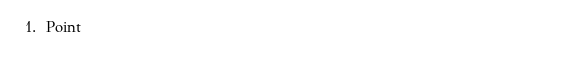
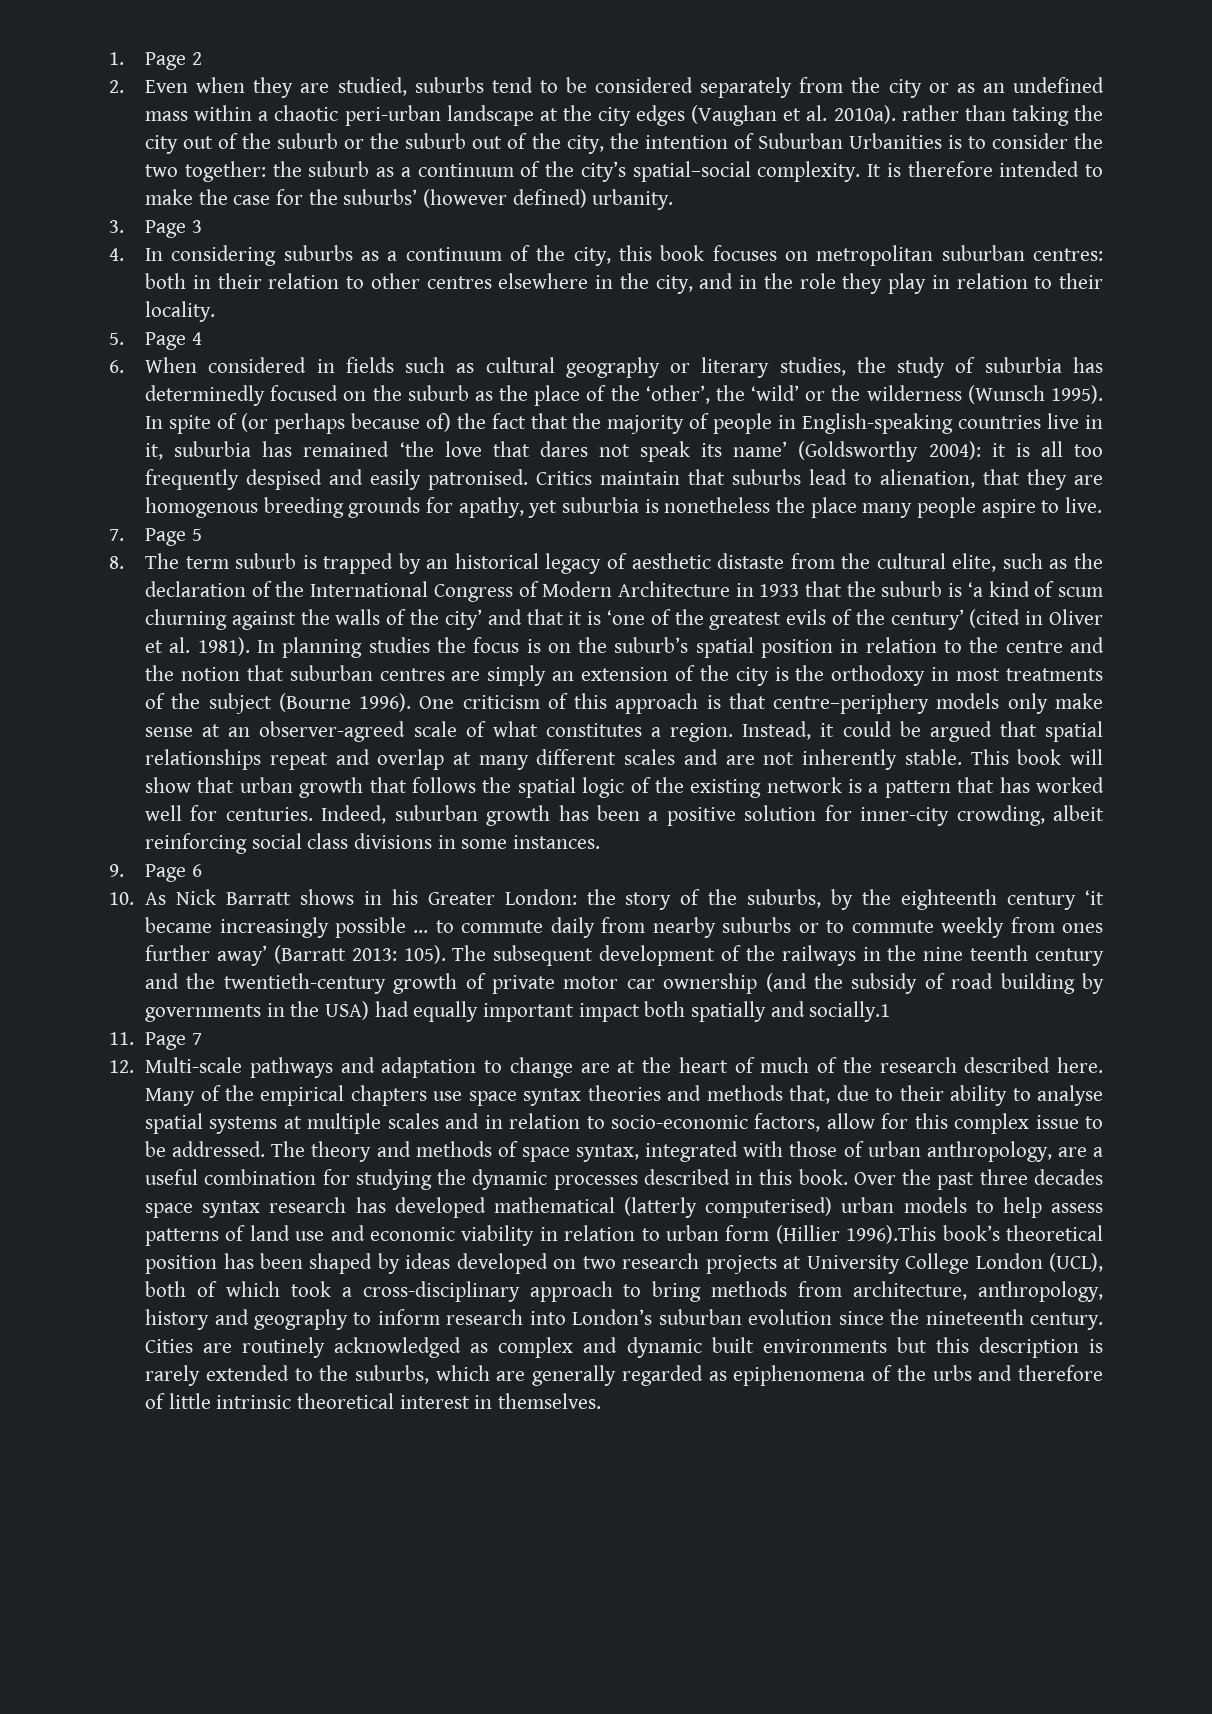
[45,21,81,33] Point -> [145,52,202,70] [109,77,1105,98] [145,105,1104,126] [145,133,1104,154] [145,161,1103,182] [145,189,674,210] [109,220,202,238] [109,245,1103,266] [145,273,1103,294] [145,301,216,322] [109,332,202,350] [109,357,1103,378] [145,385,1103,406] [145,413,1103,434] [145,441,1104,462] [145,469,1103,490] [145,497,1103,518] [109,528,202,546] [109,553,1104,574] [145,581,1103,602] [145,609,1104,630] [145,637,1105,658] [145,665,1104,686] [145,693,1103,714] [145,721,1103,742] [145,749,1103,770] [145,777,1104,798] [145,805,1104,826] [145,833,601,854] [109,864,202,882] [109,889,1104,910] [145,917,1103,938] [145,945,1104,966] [145,973,1104,994] [145,1001,891,1022] [109,1032,202,1050] [109,1057,1103,1078] [145,1085,1103,1106] [145,1113,1103,1134] [145,1141,1103,1162] [145,1169,1103,1190] [145,1197,1104,1218] [145,1225,1103,1246] [145,1253,1103,1274] [145,1281,1104,1302] [145,1309,1103,1330] [145,1337,1104,1358] [145,1365,1103,1386] [145,1393,602,1409] Page 2 // 2. Even when they are studied, suburbs tend to be considered separately from the city or as an undefined mass within a chaotic peri-urban landscape at the city edges (Vaughan et al. 2010a). rather than taking the city out of the suburb or the suburb out of the city, the intention of Suburban Urbanities is to consider the two together: the suburb as a continuum of the city’s spatial–social complexity. It is therefore intended to make the case for the suburbs’ (however defined) urbanity. // 3. Page 3 // 4. In considering suburbs as a continuum of the city, this book focuses on metropolitan suburban centres: both in their relation to other centres elsewhere in the city, and in the role they play in relation to their locality. // 5. Page 4 // 6. When considered in fields such as cultural geography or literary studies, the study of suburbia has determinedly focused on the suburb as the place of the ‘other’, the ‘wild’ or the wilderness (Wunsch 1995). In spite of (or perhaps because of) the fact that the majority of people in English-speaking countries live in it, suburbia has remained ‘the love that dares not speak its name’ (Goldsworthy 2004): it is all too frequently despised and easily patronised. Critics maintain that suburbs lead to alienation, that they are homogenous breeding grounds for apathy, yet suburbia is nonetheless the place many people aspire to live. // 7. Page 5 // 8. The term suburb is trapped by an historical legacy of aesthetic distaste from the cultural elite, such as the declaration of the International Congress of Modern Architecture in 1933 that the suburb is ‘a kind of scum churning against the walls of the city’ and that it is ‘one of the greatest evils of the century’ (cited in Oliver et al. 1981). In planning studies the focus is on the suburb’s spatial position in relation to the centre and the notion that suburban centres are simply an extension of the city is the orthodoxy in most treatments of the subject (Bourne 1996). One criticism of this approach is that centre–periphery models only make sense at an observer-agreed scale of what constitutes a region. Instead, it could be argued that spatial relationships repeat and overlap at many different scales and are not inherently stable. This book will show that urban growth that follows the spatial logic of the existing network is a pattern that has worked well for centuries. Indeed, suburban growth has been a positive solution for inner-city crowding, albeit reinforcing social class divisions in some instances. // 9. Page 6 // 10. As Nick Barratt shows in his Greater London: the story of the suburbs, by the eighteenth century ‘it became increasingly possible … to commute daily from nearby suburbs or to commute weekly from ones further away’ (Barratt 2013: 105). The subsequent development of the railways in the nine teenth century and the twentieth-century growth of private motor car ownership (and the subsidy of road building by governments in the USA) had equally important impact both spatially and socially.1 // 11. Page 7 // 12. Multi-scale pathways and adaptation to change are at the heart of much of the research described here. Many of the empirical chapters use space syntax theories and methods that, due to their ability to analyse spatial systems at multiple scales and in relation to socio-economic factors, allow for this complex issue to be addressed. The theory and methods of space syntax, integrated with those of urban anthropology, are a useful combination for studying the dynamic processes described in this book. Over the past three decades space syntax research has developed mathematical (latterly computerised) urban models to help assess patterns of land use and economic viability in relation to urban form (Hillier 1996).This book’s theoretical position has been shaped by ideas developed on two research projects at University College London (UCL), both of which took a cross-disciplinary approach to bring methods from architecture, anthropology, history and geography to inform research into London’s suburban evolution since the nineteenth century. Cities are routinely acknowledged as complex and dynamic built environments but this description is rarely extended to the suburbs, which are generally regarded as epiphenomena of the urbs and therefore of little intrinsic theoretical interest in themselves.

